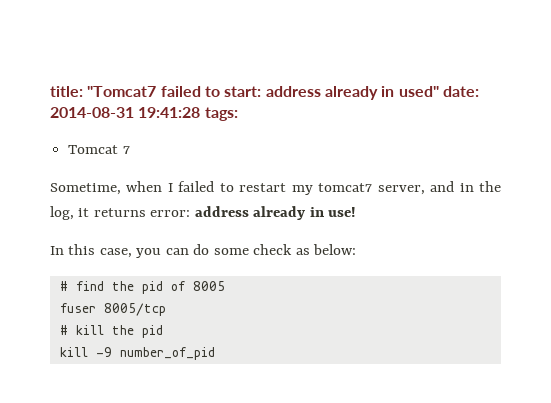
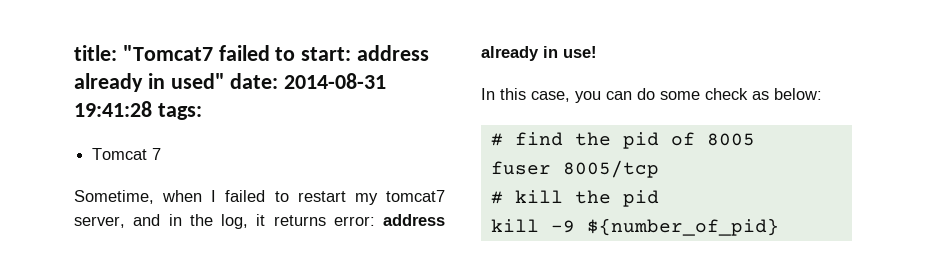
[119,347,215,360] number_of_pid -> [586,218,779,236] ${number_of_pid}

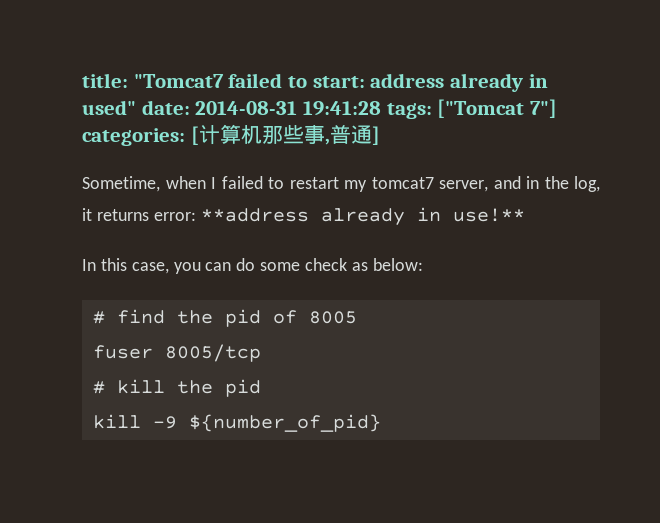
[92,148,162,160] // Tomcat 7 -> [437,99,558,118] [82,124,380,146] ["Tomcat 7"] categories: [计算机那些事,普通]
[383,214,445,226] [481,46,597,61] address already in use! -> [200,207,525,226] **address already in use!**

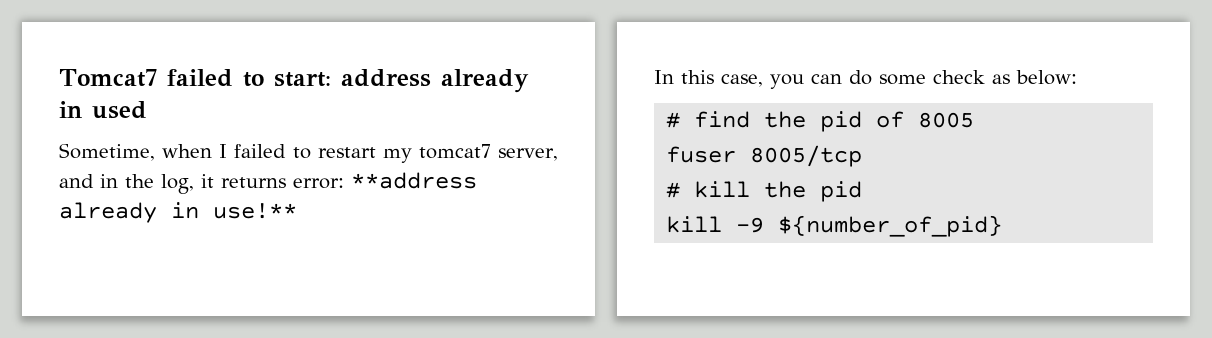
[82,73,224,88] title: "Tomcat7 -> [59,69,157,87] Tomcat7
[82,99,558,119] [82,124,380,146] used" date: 2014-08-31 19:41:28 tags: ["Tomcat 7"] categories: [计算机那些事,普通] -> [92,101,147,119] used

